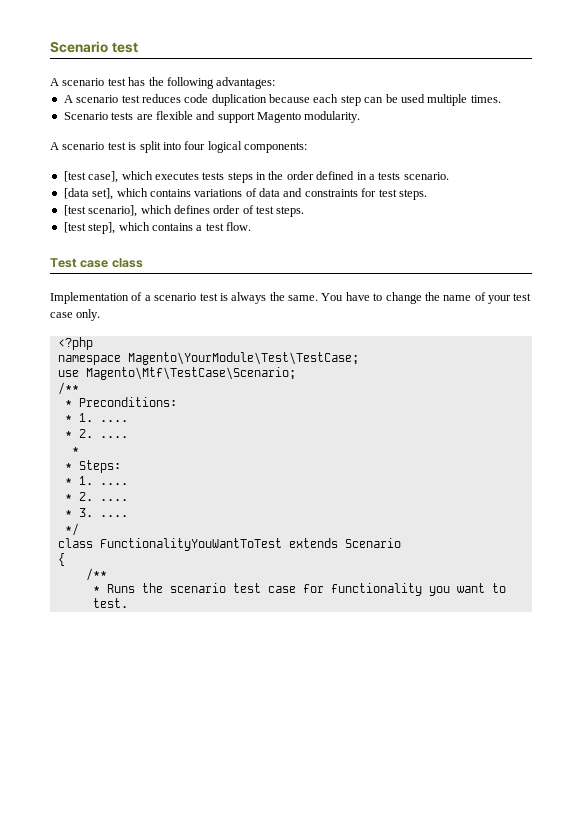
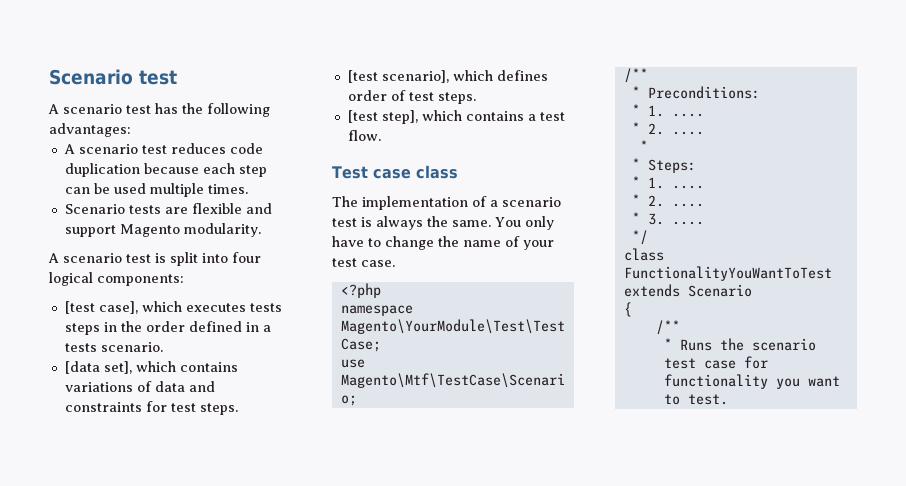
[50,292,129,304] Implementation -> [332,196,468,210] The implementation
(344, 297) none -> [524,216,554,230] only
[50,309,101,321] case only. -> [361,260,395,267] case.

